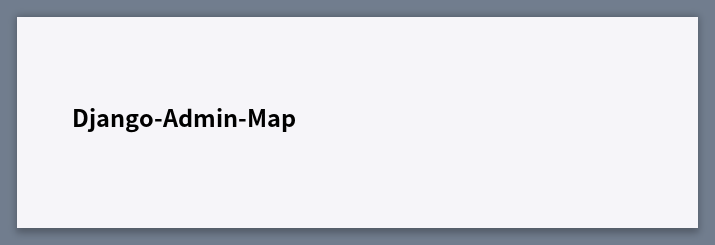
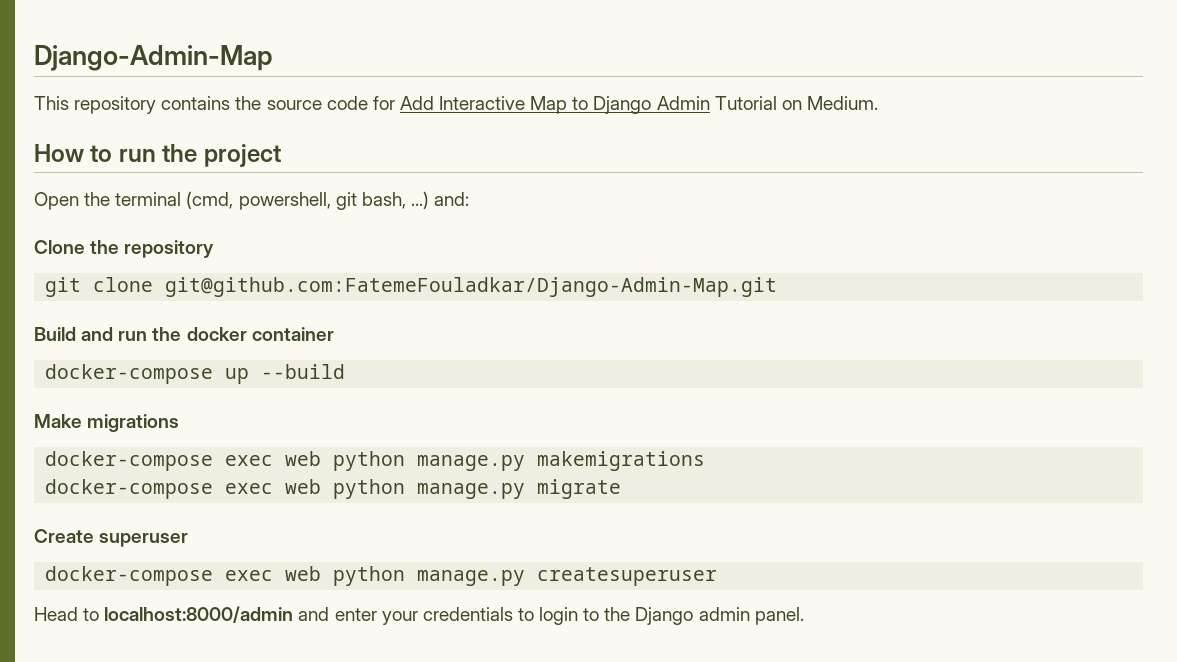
(296, 120) none -> [34,96,878,114] [34,144,281,167] [34,191,470,210] [34,240,215,258] [45,277,778,297] [34,327,334,341] [45,364,346,384] [34,414,180,432] [45,451,706,471] [45,479,622,499] [34,529,189,547] [45,566,718,586] [34,606,804,625] // This repository contains the source code for Add Interactive Map to Django Admin Tutorial on Medium. // How to run the project // Open the terminal (cmd, powershell, git bash, ...) and: // Clone the repository // git clone git@github.com:FatemeFouladkar/Django-Admin-Map.git // Build and run the docker container // docker-compose up --build // Make migrations // docker-compose exec web python manage.py makemigrations // docker-compose exec web python manage.py migrate // Create superuser // docker-compose exec web python manage.py createsuperuser // Head to localhost:8000/admin and enter your credentials to login to the Django admin panel.

